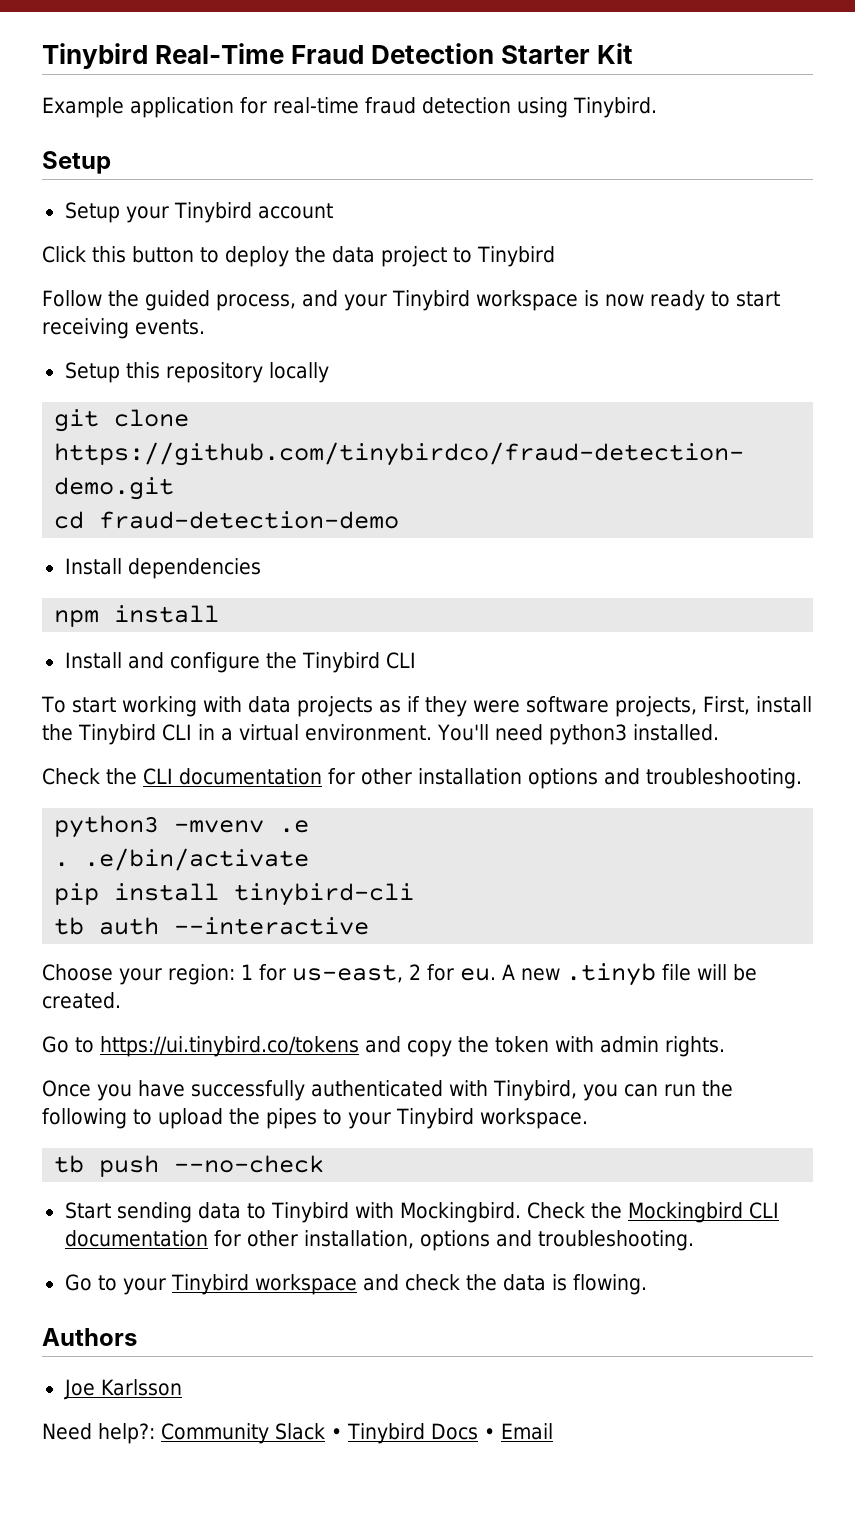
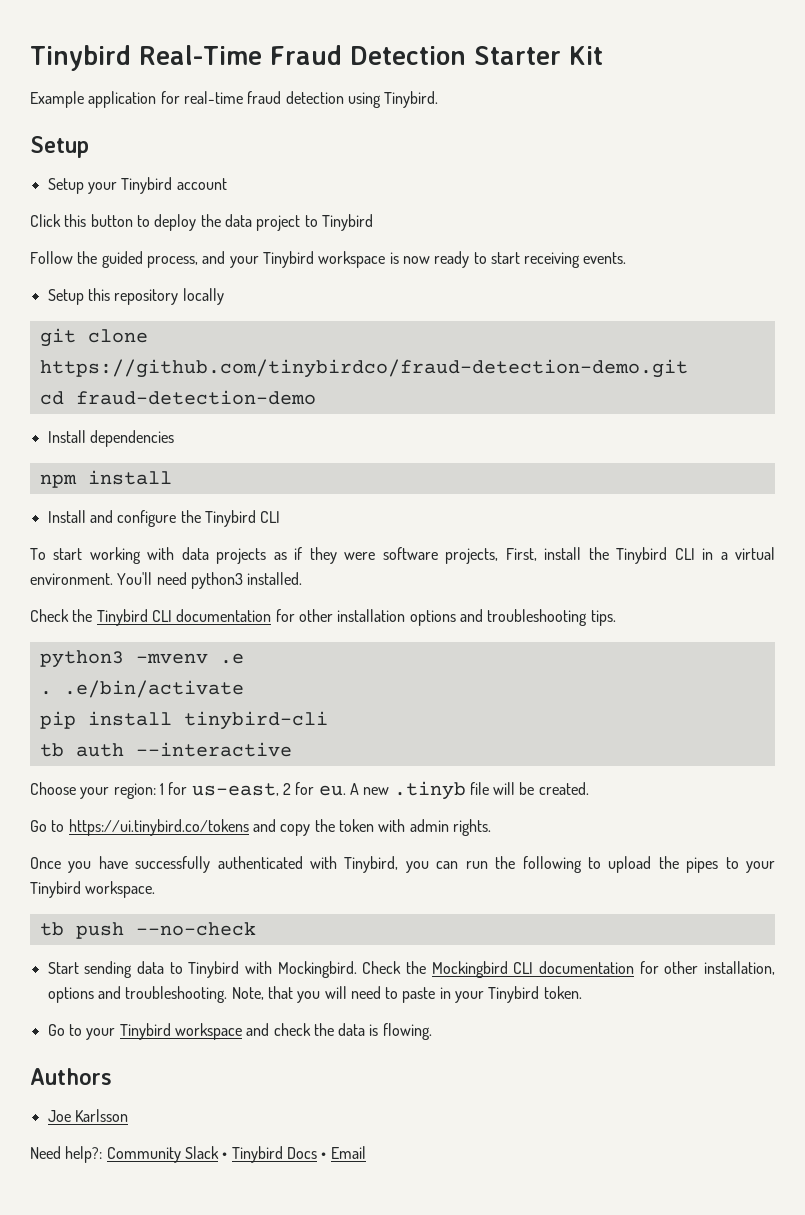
(137, 776) none -> [96,609,148,626] Tinybird
[646,768,802,789] troubleshooting. -> [487,609,616,626] troubleshooting tips.
(694, 1240) none -> [231,986,582,1003] Note, that you will need to paste in your Tinybird token.

